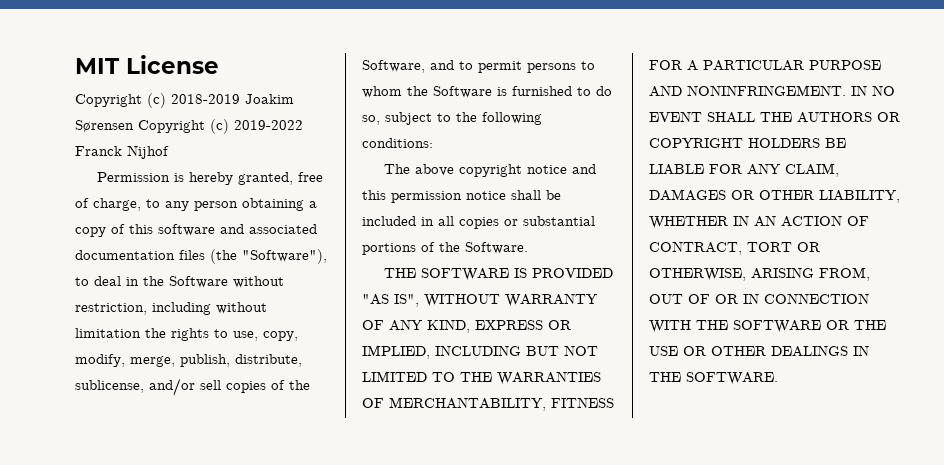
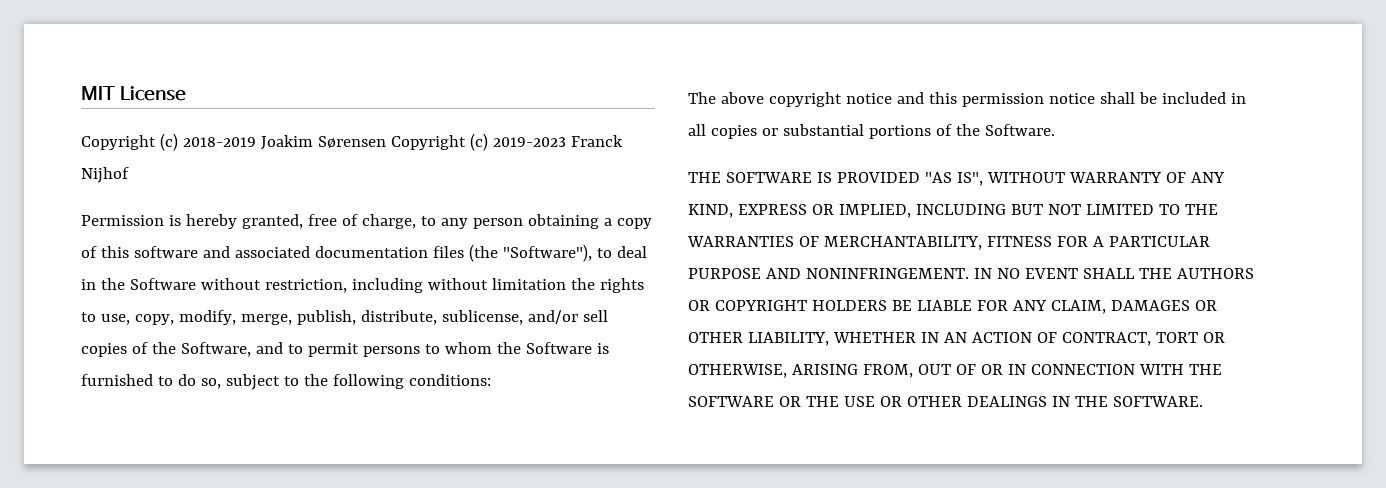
[234,120,303,130] 2019-2022 -> [492,137,566,147] 2019-2023

